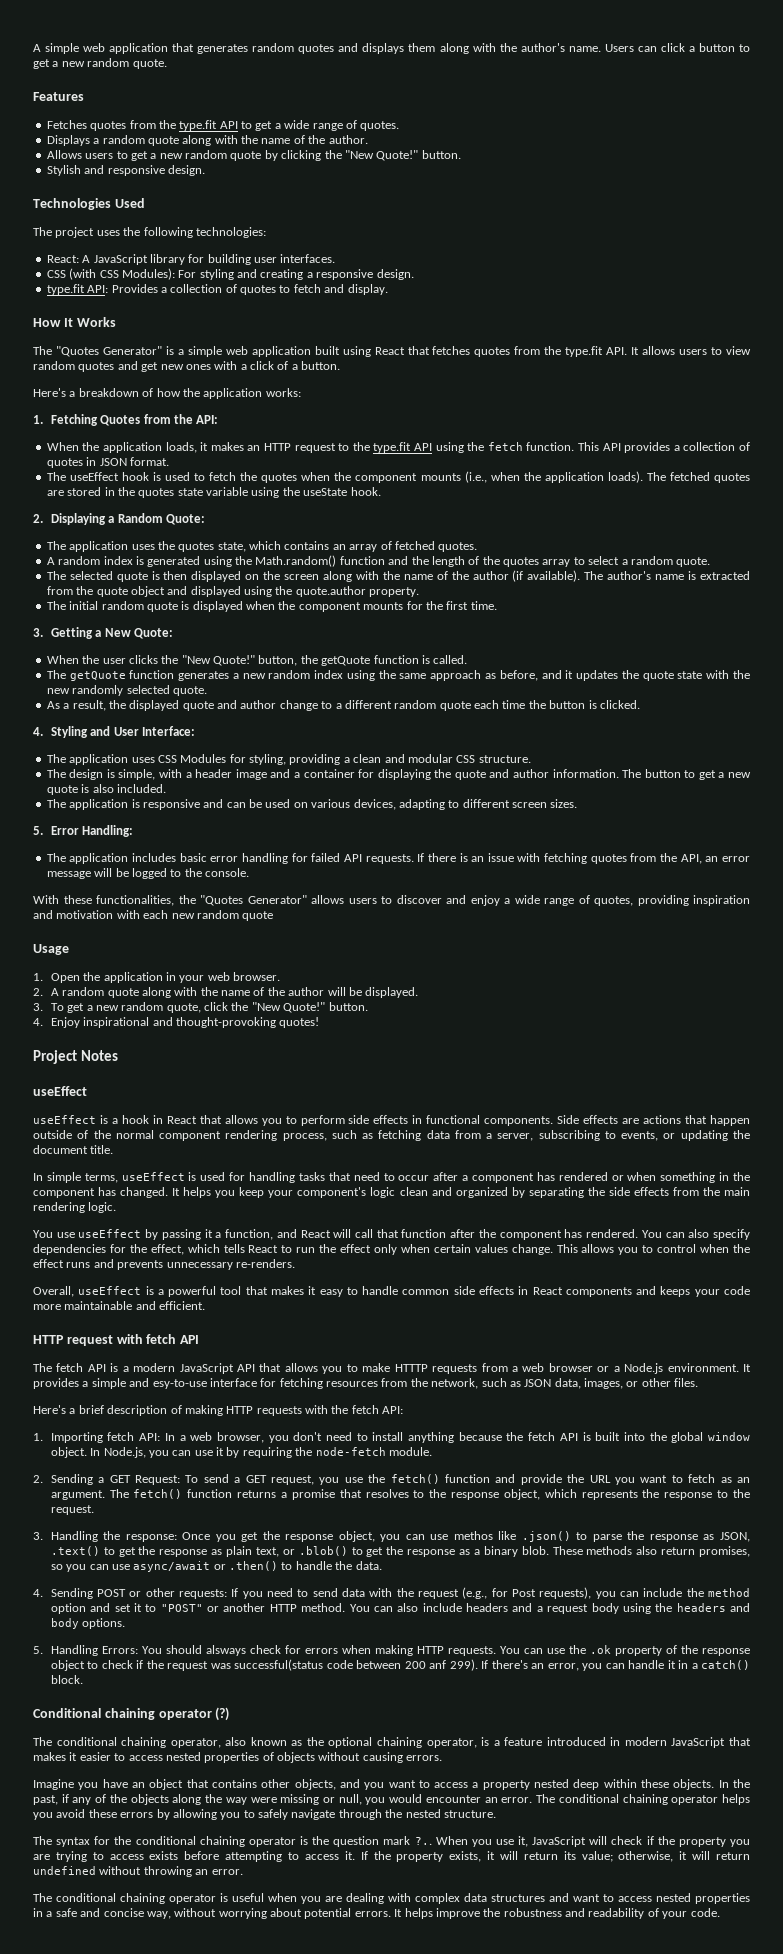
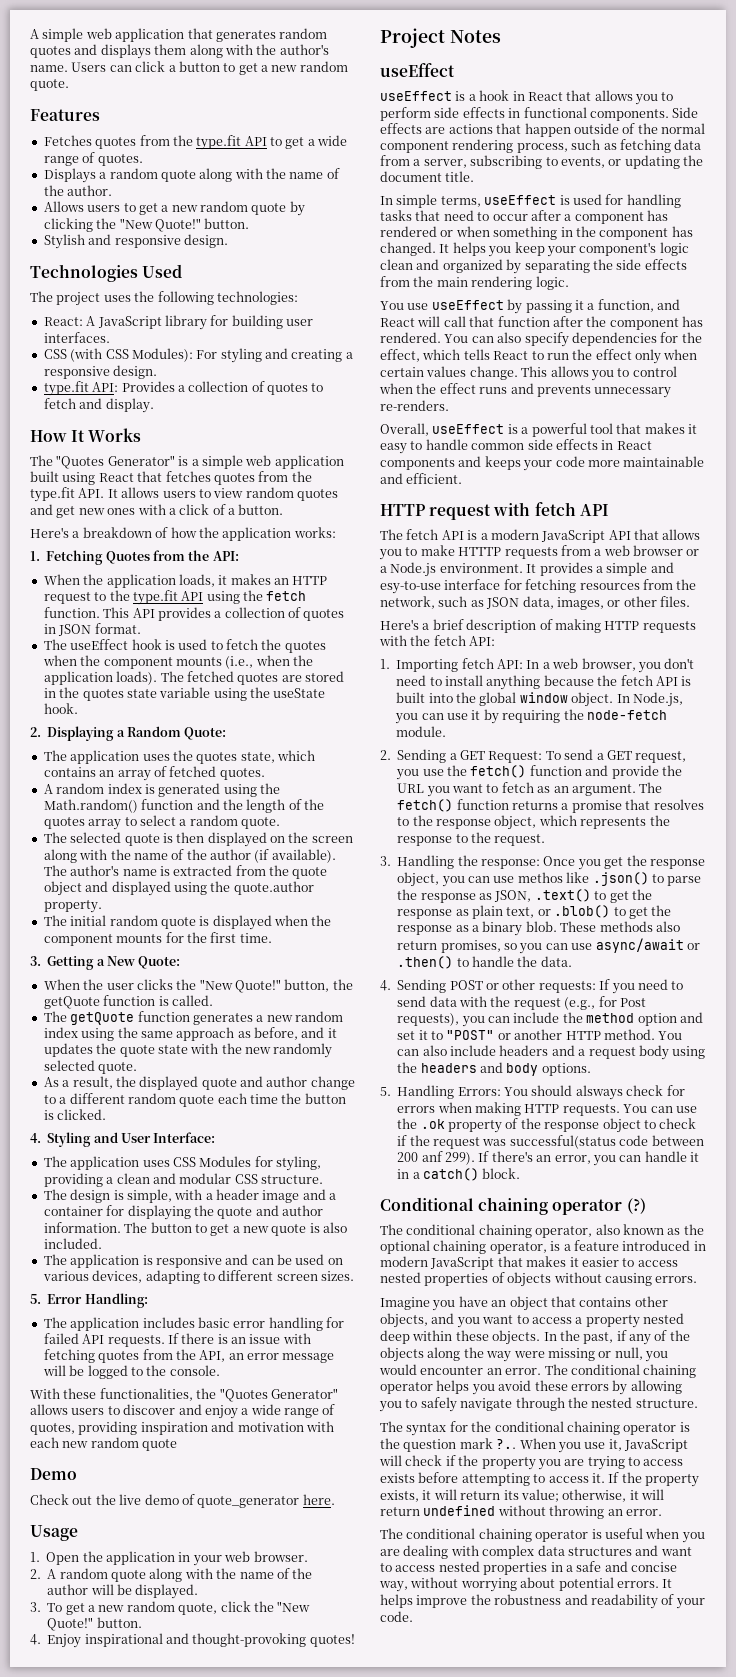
(274, 916) none -> [30,1468,77,1480] [30,1494,335,1508] // Demo // Check out the live demo of quote_generator here.

